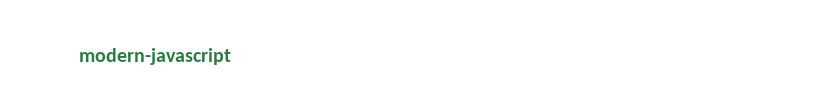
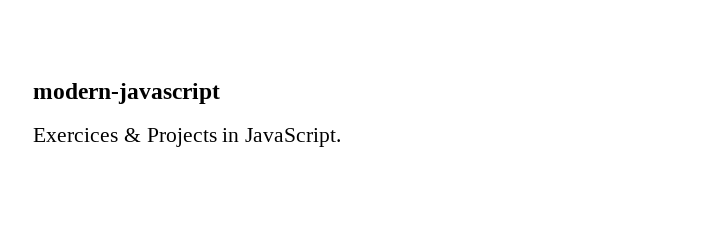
(231, 56) none -> [33,128,342,147] // Exercices & Projects in JavaScript.

